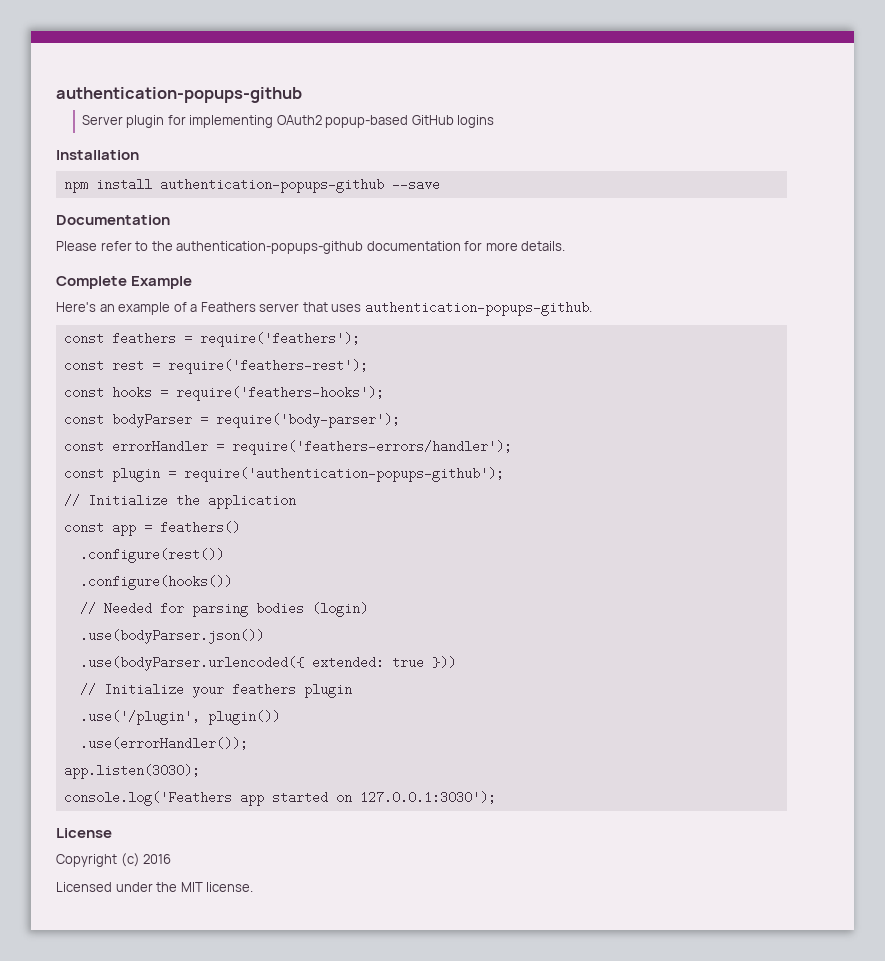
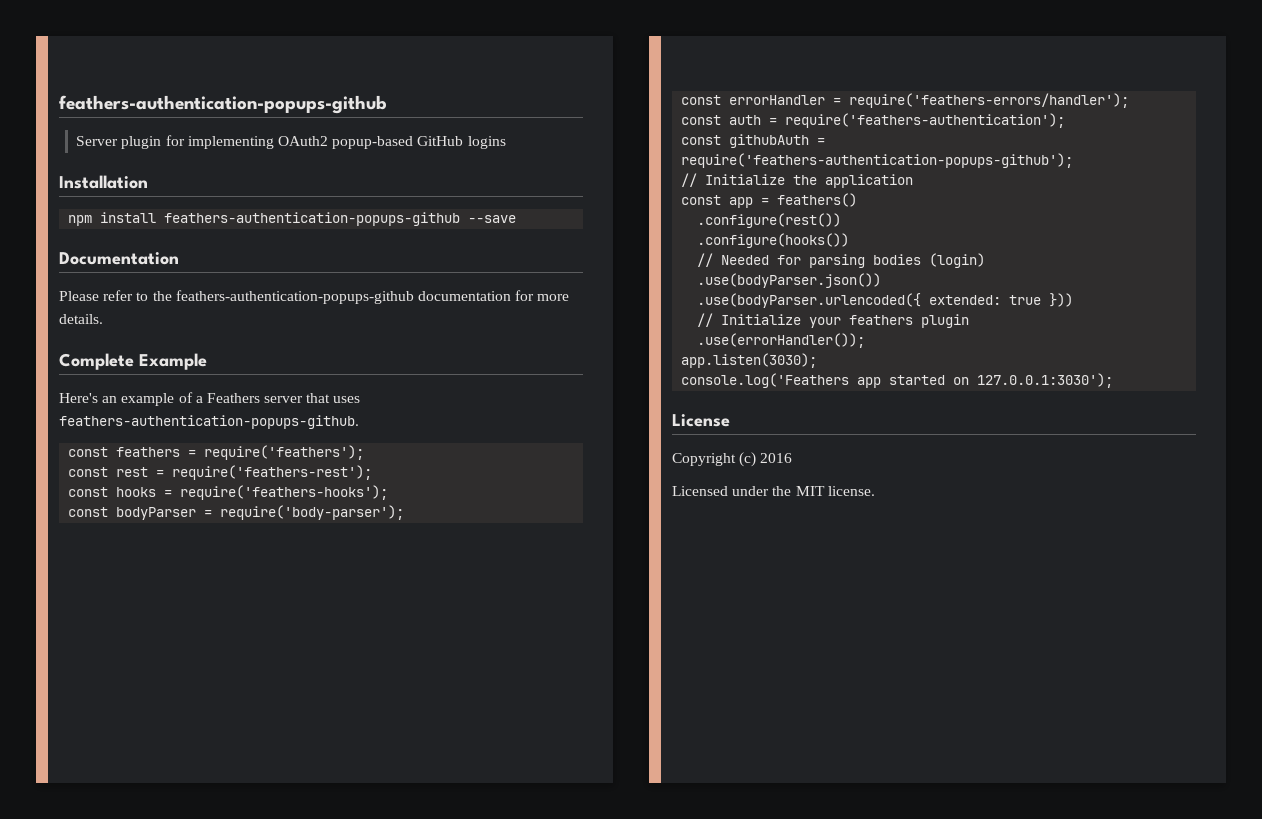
[56,87,302,103] authentication-popups-github -> [59,95,387,114] feathers-authentication-popups-github
[159,178,384,193] authentication-popups-github -> [164,212,461,226] feathers-authentication-popups-github
[176,241,364,254] authentication-popups-github -> [175,290,414,304] feathers-authentication-popups-github
[364,301,592,316] authentication-popups-github. -> [59,415,359,429] feathers-authentication-popups-github.
[111,467,504,482] plugin = require('authentication-popups-github'); -> [729,113,1066,128] [681,134,826,148] [681,153,1074,168] auth = require('feathers-authentication'); // const githubAuth = require('feathers-authentication-popups-github');
[79,710,280,725] // .use('/plugin', plugin()) -> (970, 321) none

